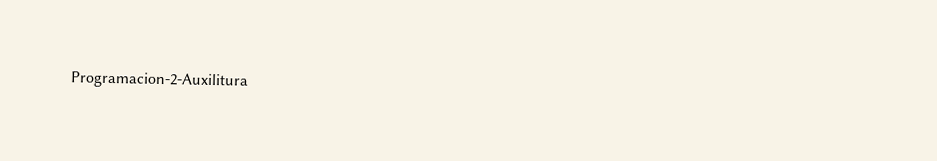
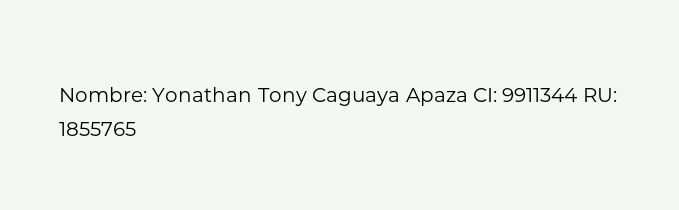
[70,71,249,90] Programacion-2-Auxilitura -> [59,87,617,106] [59,122,136,136] Nombre: Yonathan Tony Caguaya Apaza CI: 9911344 RU: 1855765

